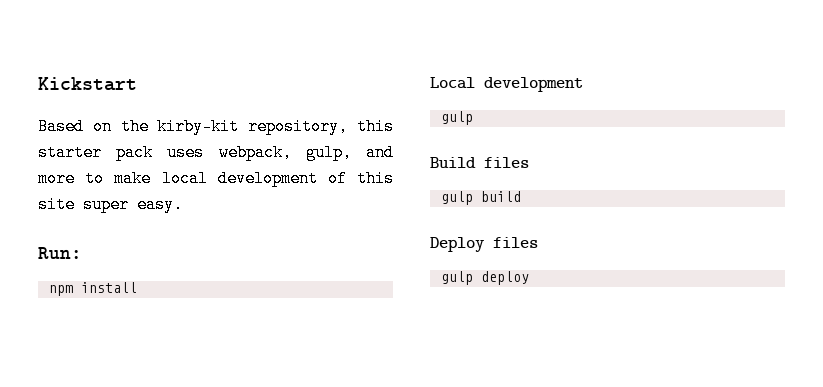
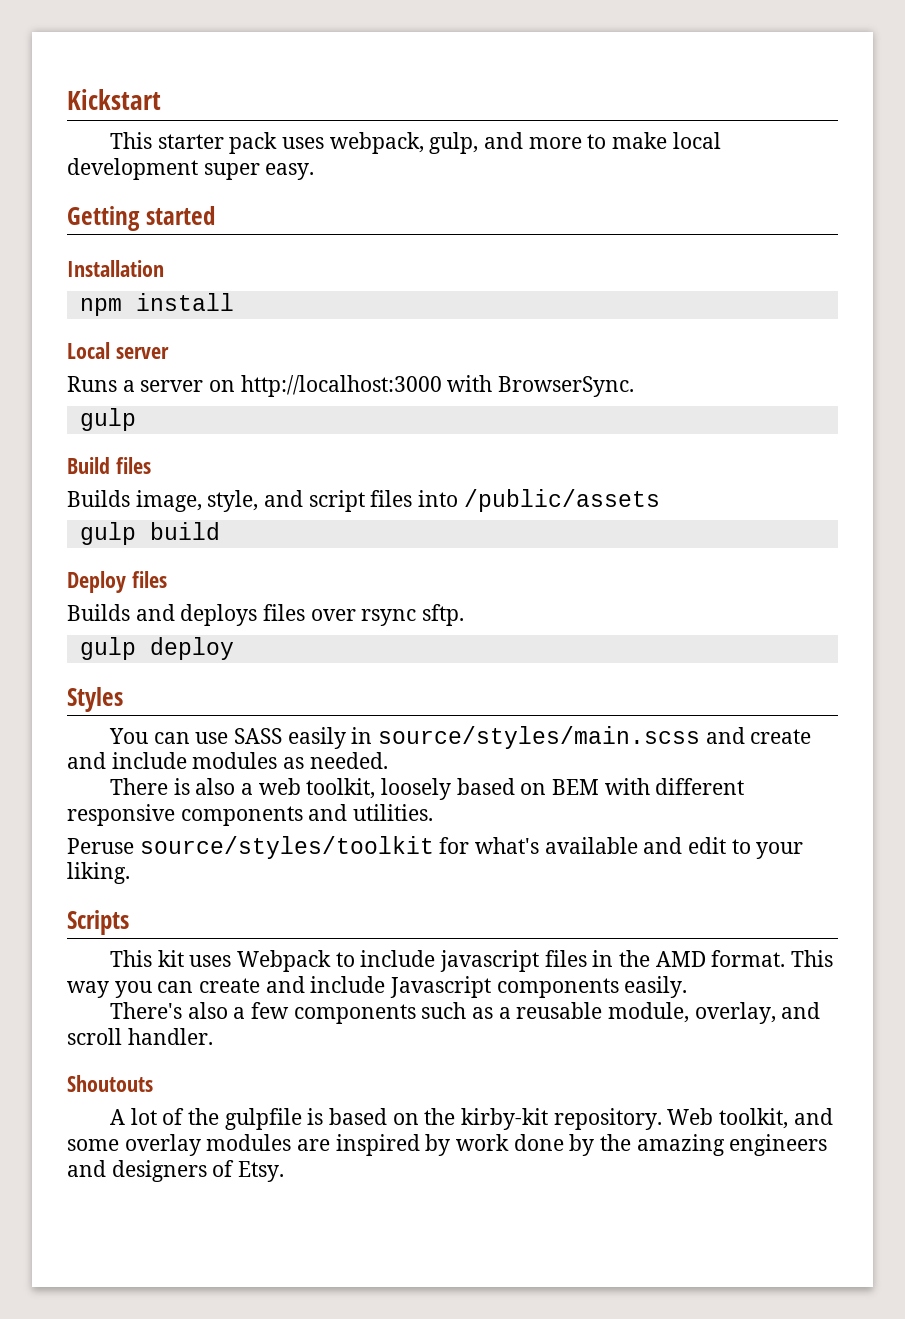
[38,118,394,135] Based on the kirby-kit repository, this -> [109,132,152,149] This
[327,170,394,187] [38,196,75,213] of this site -> (198, 169) none
[38,247,82,259] Run: -> [67,206,215,231] [67,260,164,277] Getting started // Installation
[484,77,583,92] [440,111,473,125] [430,157,529,168] [440,191,521,205] [430,237,538,252] [440,271,529,285] development // gulp // Build files // gulp build // Deploy files // gulp deploy -> [115,347,169,359] [67,375,635,397] [79,408,136,431] [67,457,151,474] [67,489,660,512] [79,522,220,545] [67,571,167,593] [67,604,465,626] [79,637,234,660] [67,687,123,712] [108,726,812,749] [67,752,388,769] [109,778,745,800] [67,804,434,826] [67,836,804,859] [67,862,130,884] [67,910,129,935] [109,950,833,972] [67,976,688,998] [109,1002,821,1024] [67,1028,213,1045] [67,1075,153,1092] [109,1108,833,1130] [67,1134,828,1156] [67,1160,285,1182] server // Runs a server on http://localhost:3000 with BrowserSync. // gulp // Build files // Builds image, style, and script files into /public/assets // gulp build // Deploy files // Builds and deploys files over rsync sftp. // gulp deploy // Styles // You can use SASS easily in source/styles/main.scss and create and include modules as needed. // There is also a web toolkit, loosely based on BEM with different responsive components and utilities. // Peruse source/styles/toolkit for what's available and edit to your liking. // Scripts // This kit uses Webpack to include javascript files in the AMD format. This way you can create and include Javascript components easily. // There's also a few components such as a reusable module, overlay, and scroll handler. // Shoutouts // A lot of the gulpfile is based on the kirby-kit repository. Web toolkit, and some overlay modules are inspired by work done by the amazing engineers and designers of Etsy.

